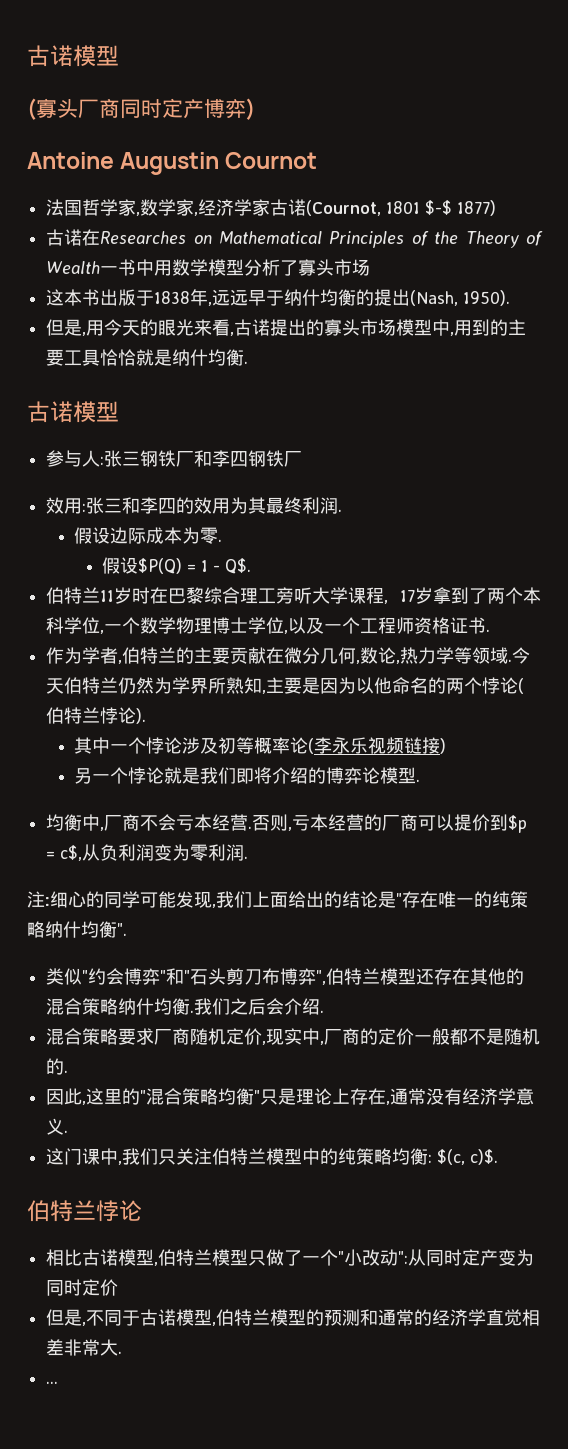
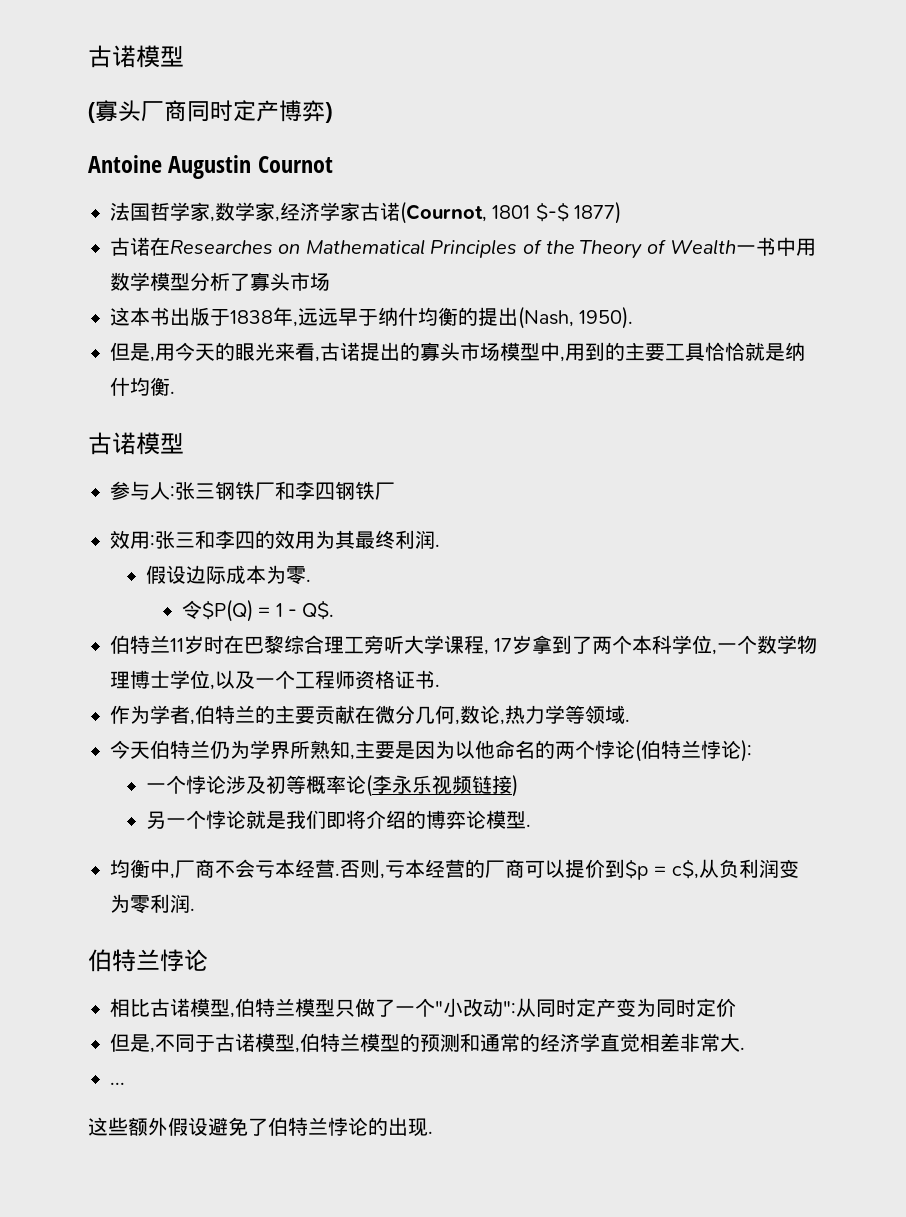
[102,557,139,574] 假设 -> [181,600,202,619] 令
(513, 660) none -> (630, 720) //
[136,677,155,694] 然 -> (230, 749) none
[136,708,147,724] [74,737,111,754] ). // 其中 -> [741,739,752,762] ): //
[27,891,528,908] [27,921,127,938] [46,968,525,985] [46,998,325,1015] [46,1028,541,1045] [46,1058,69,1075] [46,1088,535,1105] [46,1118,69,1135] [46,1148,499,1165] // 注:细心的同学可能发现,我们上面给出的结论是"存在唯一的纯策略纳什均衡". // 类似"约会博弈"和"石头剪刀布博弈",伯特兰模型还存在其他的混合策略纳什均衡.我们之后会介绍. // 混合策略要求厂商随机定价,现实中,厂商的定价一般都不是随机的. // 因此,这里的"混合策略均衡"只是理论上存在,通常没有经济学意义. // 这门课中,我们只关注伯特兰模型中的纯策略均衡: $(c, c)$. -> (195, 909) none
(59, 1382) none -> [88,1117,433,1137] // 这些额外假设避免了伯特兰悖论的出现.

